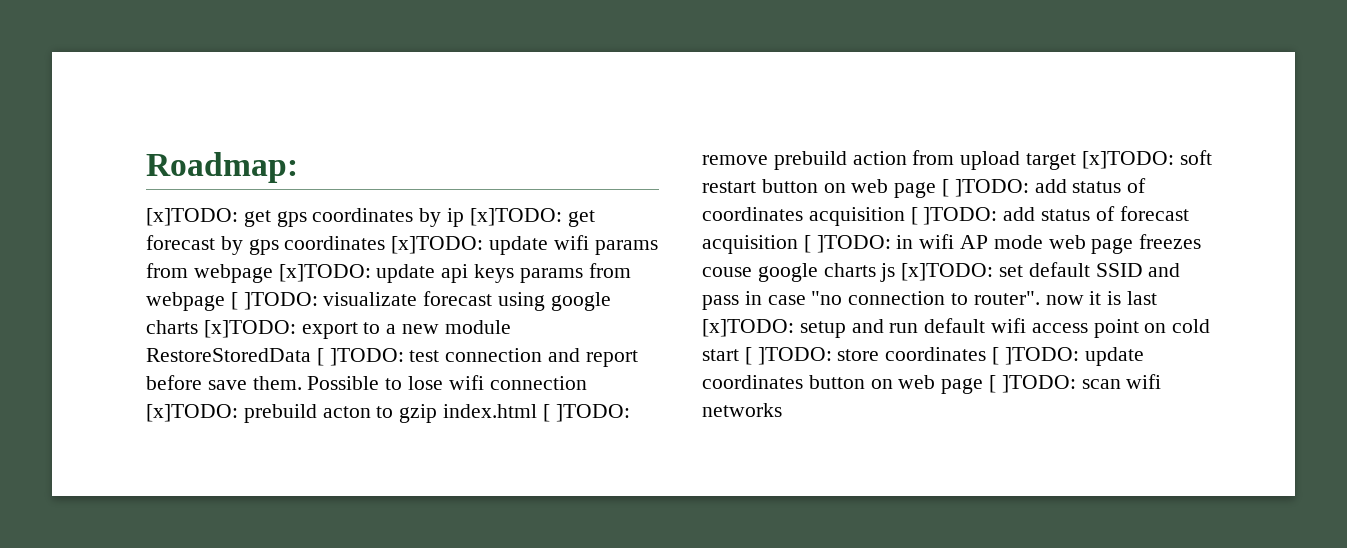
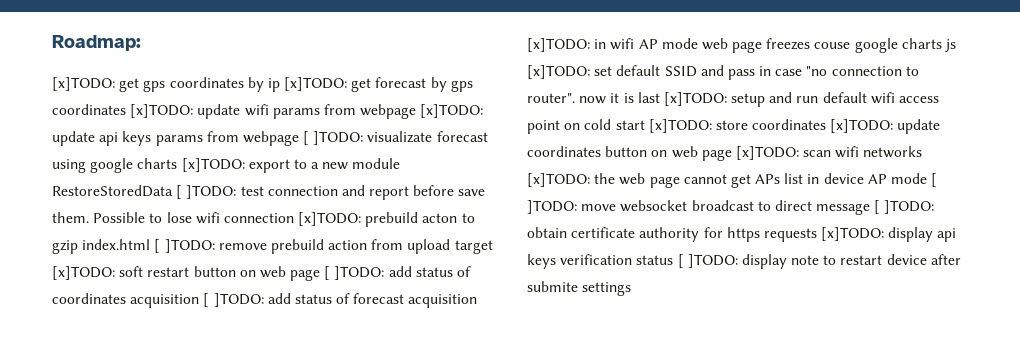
[803,235,891,253] [ ]TODO: -> [527,38,590,52] [x]TODO:
[744,347,1079,365] [ ]TODO: store coordinates [ ]TODO: -> [648,119,894,133] [x]TODO: store coordinates [x]TODO:
[989,375,1076,393] [ ]TODO: -> [735,146,799,160] [x]TODO:
(782, 410) none -> [527,173,938,188] [527,200,935,215] [527,227,957,242] [527,254,961,269] [527,281,632,296] [x]TODO: the web page cannot get APs list in device AP mode [ ]TODO: move websocket broadcast to direct message [ ]TODO: obtain certificate authority for https requests [x]TODO: display api keys verification status [ ]TODO: display note to restart device after submite settings

